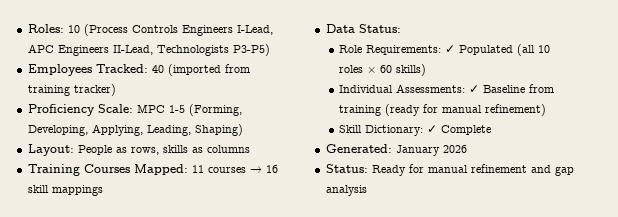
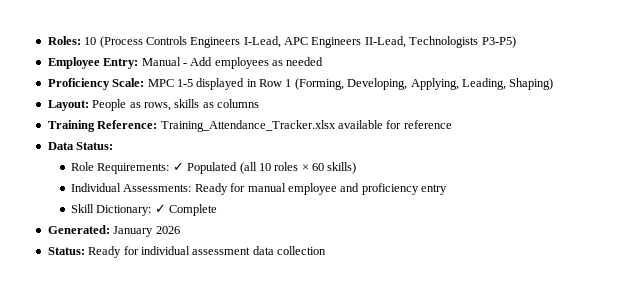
[27,64,250,76] [27,84,116,96] Employees Tracked: 40 (imported from training tracker) -> [47,57,324,69] Employee Entry: Manual - Add employees as needed
(185, 109) none -> [196,78,292,90] displayed in Row 1
[83,164,278,175] [27,185,103,196] Courses Mapped: 11 courses → 16 skill mappings -> [97,120,452,132] Reference: Training_Attendance_Tracker.xlsx available for reference
[469,84,555,93] [339,104,547,116] ✓ Baseline from training (ready for manual refinement) -> [194,183,448,195] Ready for manual employee and proficiency entry
[427,164,574,176] [325,185,367,196] manual refinement and gap analysis -> [140,246,326,255] individual assessment data collection

